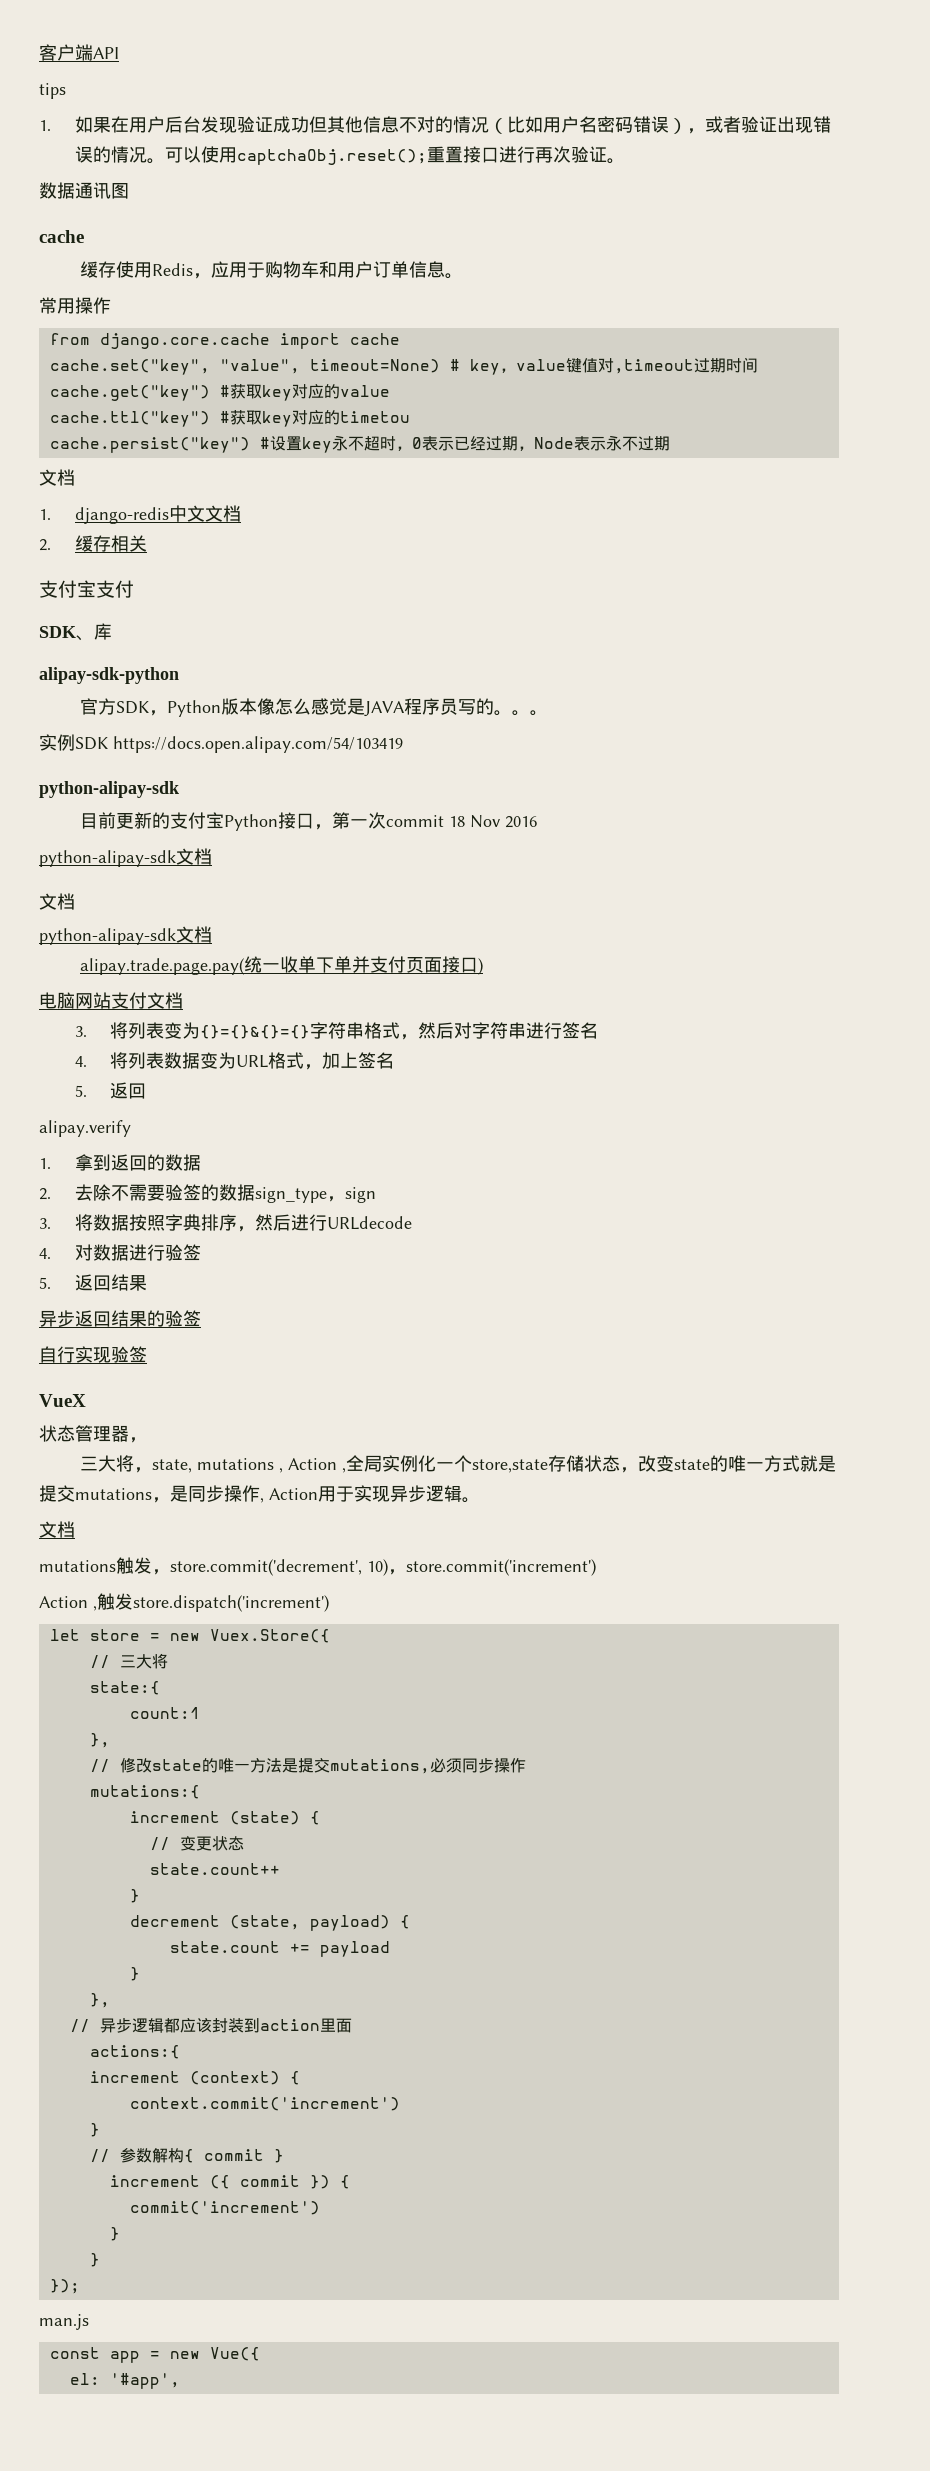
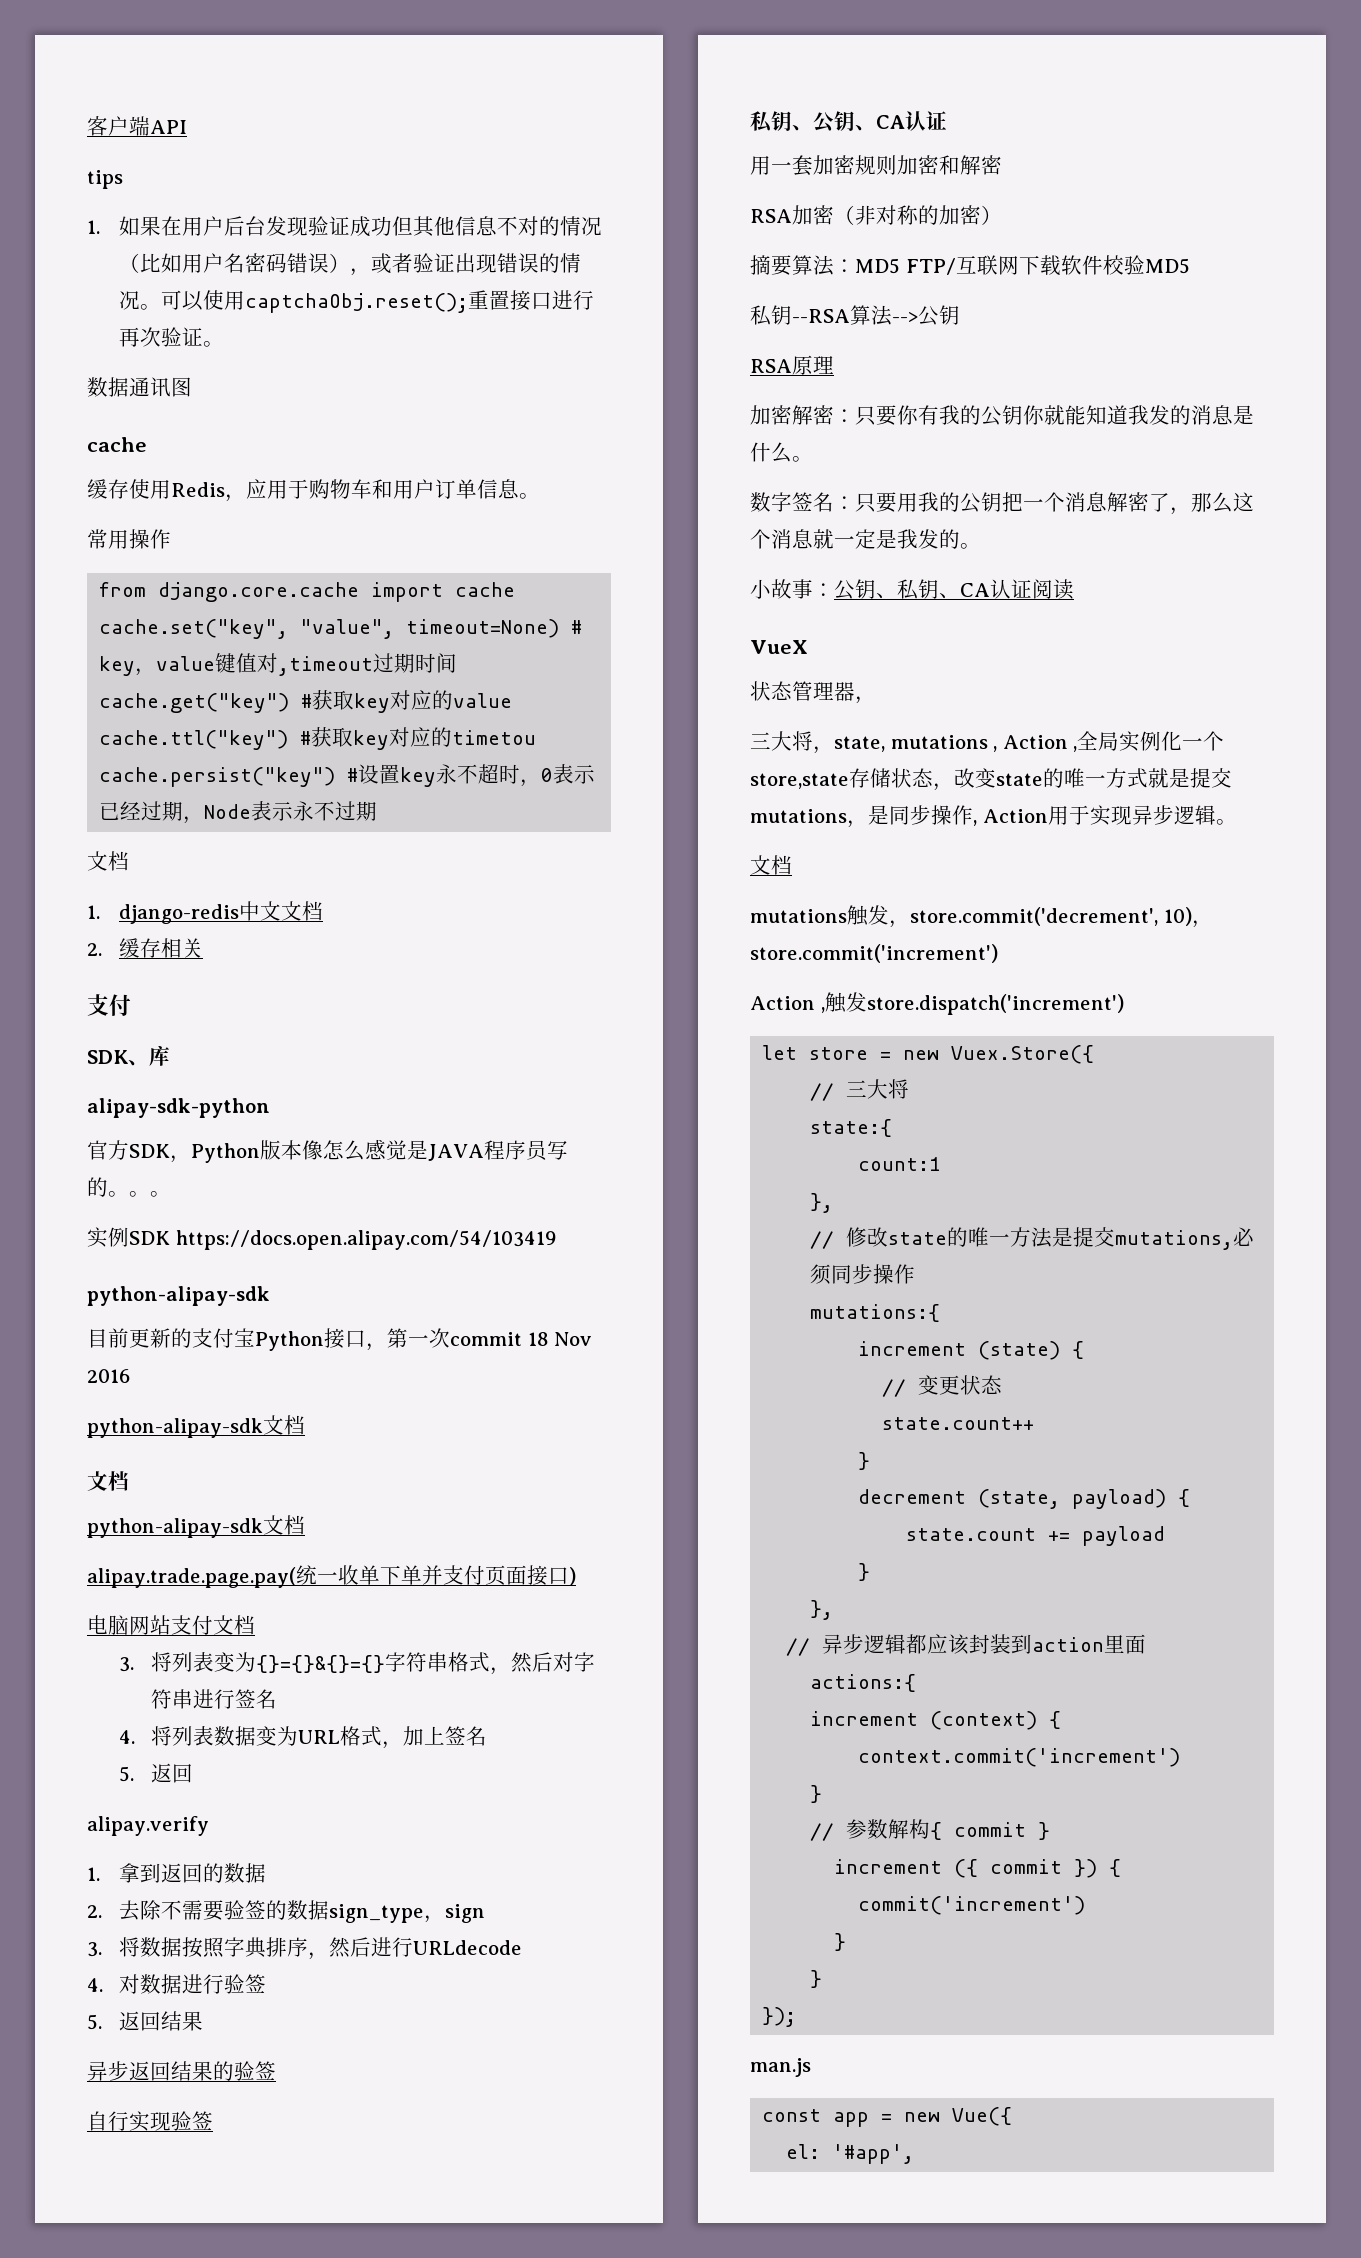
[77,580,134,598] 宝支付 -> (131, 1005) none
(147, 1354) none -> [750,111,947,133] [750,155,1002,176] [750,205,1002,225] [750,255,1190,276] [750,305,960,326] [750,355,834,375] [750,405,1254,426] [750,442,813,463] [750,492,1254,515] [750,529,981,549] [750,579,1074,600] // 私钥、公钥、CA认证 // 用一套加密规则加密和解密 // RSA加密（非对称的加密） // 摘要算法：MD5 FTP/互联网下载软件校验MD5 // 私钥--RSA算法-->公钥 // RSA原理 // 加密解密：只要你有我的公钥你就能知道我发的消息是什么。 // 数字签名：只要用我的公钥把一个消息解密了，那么这个消息就一定是我发的。 // 小故事：公钥、私钥、CA认证阅读

